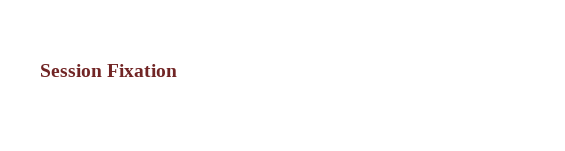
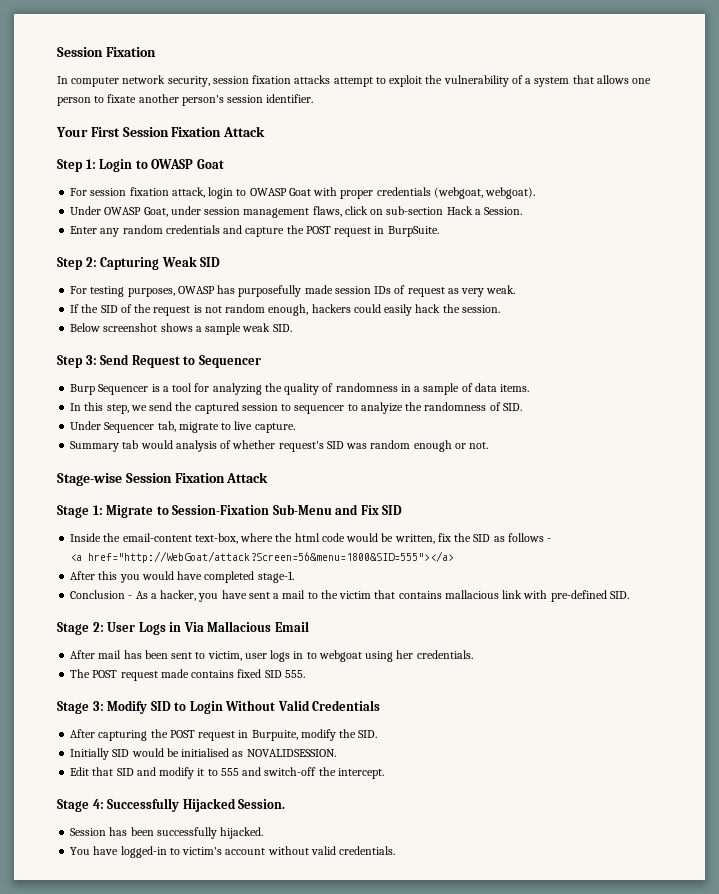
[40,64,178,77] Session Fixation -> [57,47,156,57] [57,75,652,87] [57,94,314,106] [56,126,266,137] [57,159,224,172] [70,187,536,199] [70,206,523,218] [70,225,439,237] [57,256,221,270] [70,285,516,297] [70,304,500,316] [70,323,292,335] [57,354,261,368] [70,383,530,395] [70,402,522,414] [70,421,295,433] [70,440,489,452] [57,472,269,486] [57,504,403,518] [70,533,552,544] [70,551,455,563] [70,571,294,583] [70,590,629,602] [57,621,309,635] [70,650,473,662] [70,669,305,681] [57,700,381,714] [70,729,378,741] [70,748,336,760] [70,767,384,779] [57,798,286,812] [70,827,264,839] [70,846,396,858] Session Fixation // In computer network security, session fixation attacks attempt to exploit the vulnerability of a system that allows one person to fixate another person's session identifier. // Your First Session Fixation Attack // Step 1: Login to OWASP Goat // For session fixation attack, login to OWASP Goat with proper credentials (webgoat, webgoat). // Under OWASP Goat, under session management flaws, click on sub-section Hack a Session. // Enter any random credentials and capture the POST request in BurpSuite. // Step 2: Capturing Weak SID // For testing purposes, OWASP has purposefully made session IDs of request as very weak. // If the SID of the request is not random enough, hackers could easily hack the session. // Below screenshot shows a sample weak SID. // Step 3: Send Request to Sequencer // Burp Sequencer is a tool for analyzing the quality of randomness in a sample of data items. // In this step, we send the captured session to sequencer to analyize the randomness of SID. // Under Sequencer tab, migrate to live capture. // Summary tab would analysis of whether request's SID was random enough or not. // Stage-wise Session Fixation Attack // Stage 1: Migrate to Session-Fixation Sub-Menu and Fix SID // Inside the email-content text-box, where the html code would be written, fix the SID as follows - // <a href="http://WebGoat/attack?Screen=56&menu=1800&SID=555"></a> // After this you would have completed stage-1. // Conclusion - As a hacker, you have sent a mail to the victim that contains mallacious link with pre-defined SID. // Stage 2: User Logs in Via Mallacious Email // After mail has been sent to victim, user logs in to webgoat using her credentials. // The POST request made contains fixed SID 555. // Stage 3: Modify SID to Login Without Valid Credentials // After capturing the POST request in Burpuite, modify the SID. // Initially SID would be initialised as NOVALIDSESSION. // Edit that SID and modify it to 555 and switch-off the intercept. // Stage 4: Successfully Hijacked Session. // Session has been successfully hijacked. // You have logged-in to victim's account without valid credentials.

